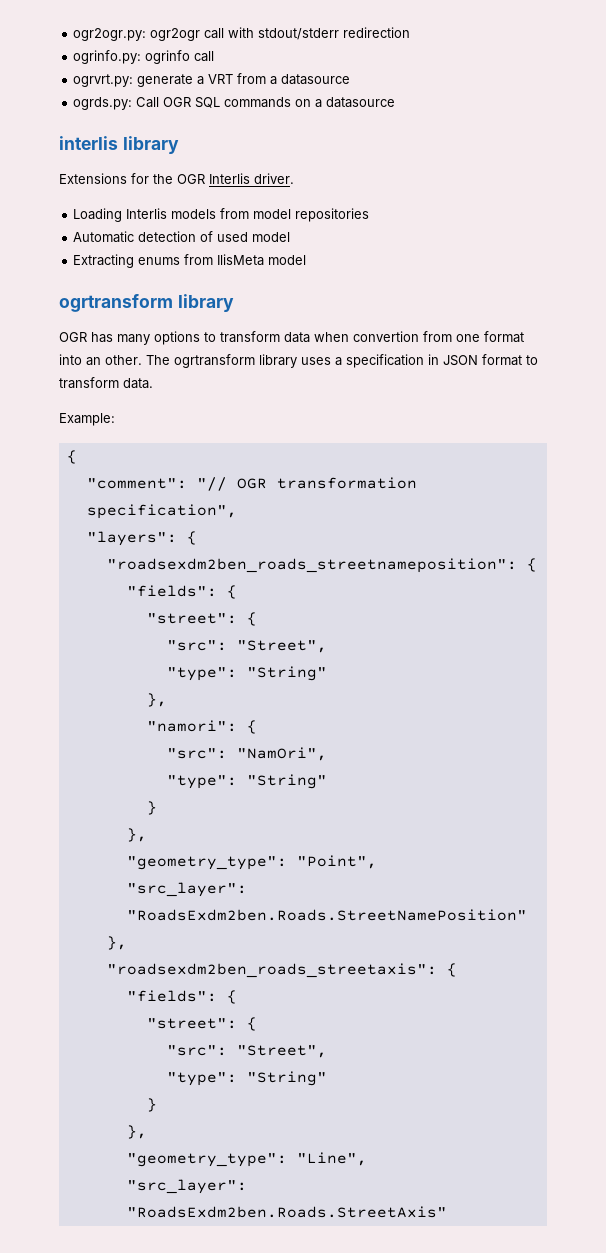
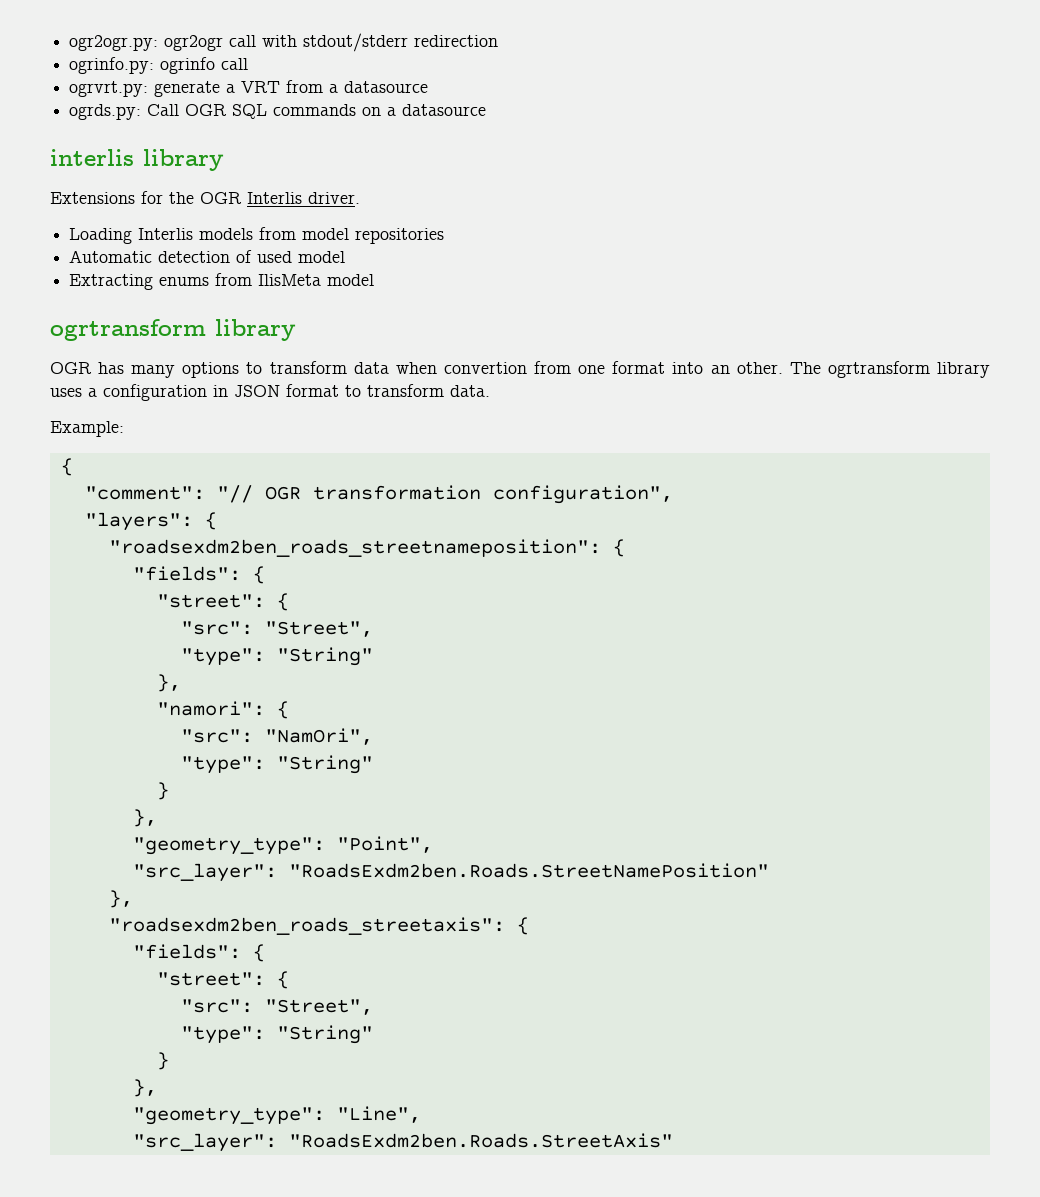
[346,354,424,368] specification -> [103,384,207,401] configuration
[86,504,237,519] specification", -> [492,485,673,504] configuration",

